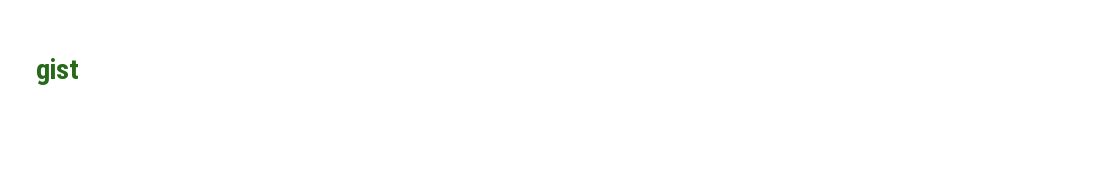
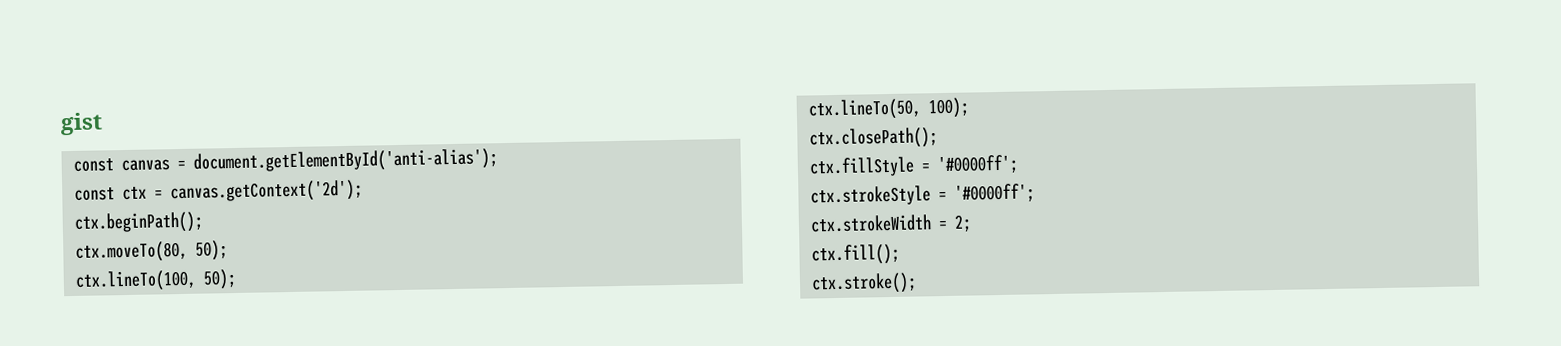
(79, 71) none -> [73,148,498,174] [74,179,363,204] [74,211,203,234] [75,240,228,263] [75,269,237,292] [808,97,970,121] [809,127,938,150] [809,154,1019,178] [810,183,1035,207] [810,214,972,233] [811,243,900,266] [811,272,917,295] // const canvas = document.getElementById('anti-alias'); // const ctx = canvas.getContext('2d'); // ctx.beginPath(); // ctx.moveTo(80, 50); // ctx.lineTo(100, 50); // ctx.lineTo(50, 100); // ctx.closePath(); // ctx.fillStyle = '#0000ff'; // ctx.strokeStyle = '#0000ff'; // ctx.strokeWidth = 2; // ctx.fill(); // ctx.stroke();

